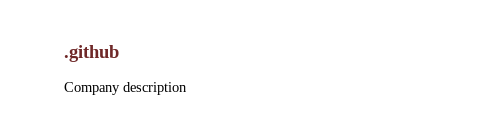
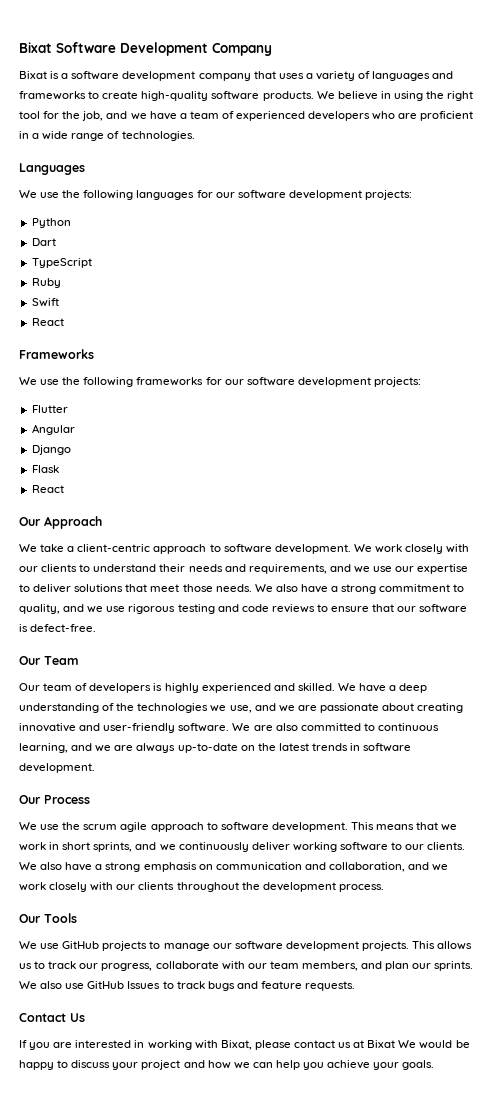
[64,45,119,62] [64,82,187,95] .github // Company description -> [19,42,272,56] [19,71,454,81] [19,91,474,101] [19,111,474,121] [19,131,195,141] [19,163,85,175] [19,190,412,200] [31,218,71,228] [31,238,56,246] [31,258,92,268] [31,278,61,288] [31,298,59,307] [31,318,64,326] [19,349,94,359] [19,377,421,387] [31,405,68,413] [31,424,75,435] [31,445,71,455] [31,465,59,473] [31,485,64,493] [19,516,102,529] [19,544,470,554] [19,564,469,574] [19,584,465,594] [19,604,468,614] [19,624,97,632] [19,656,79,665] [19,683,428,693] [19,703,464,713] [19,723,439,733] [19,743,412,753] [19,763,95,773] [19,795,90,804] [19,822,458,832] [19,842,466,852] [19,862,449,872] [19,882,384,892] [19,913,77,923] [19,941,473,951] [19,961,474,971] [19,981,356,991] [19,1013,85,1022] [19,1040,470,1050] [19,1060,435,1070] Bixat Software Development Company // Bixat is a software development company that uses a variety of languages and frameworks to create high-quality software products. We believe in using the right tool for the job, and we have a team of experienced developers who are proficient in a wide range of technologies. // Languages // We use the following languages for our software development projects: // Python // Dart // TypeScript // Ruby // Swift // React // Frameworks // We use the following frameworks for our software development projects: // Flutter // Angular // Django // Flask // React // Our Approach // We take a client-centric approach to software development. We work closely with our clients to understand their needs and requirements, and we use our expertise to deliver solutions that meet those needs. We also have a strong commitment to quality, and we use rigorous testing and code reviews to ensure that our software is defect-free. // Our Team // Our team of developers is highly experienced and skilled. We have a deep understanding of the technologies we use, and we are passionate about creating innovative and user-friendly software. We are also committed to continuous learning, and we are always up-to-date on the latest trends in software development. // Our Process // We use the scrum agile approach to software development. This means that we work in short sprints, and we continuously deliver working software to our clients. We also have a strong emphasis on communication and collaboration, and we work closely with our clients throughout the development process. // Our Tools // We use GitHub projects to manage our software development projects. This allows us to track our progress, collaborate with our team members, and plan our sprints. We also use GitHub Issues to track bugs and feature requests. // Contact Us // If you are interested in working with Bixat, please contact us at Bixat We would be happy to discuss your project and how we can help you achieve your goals.

